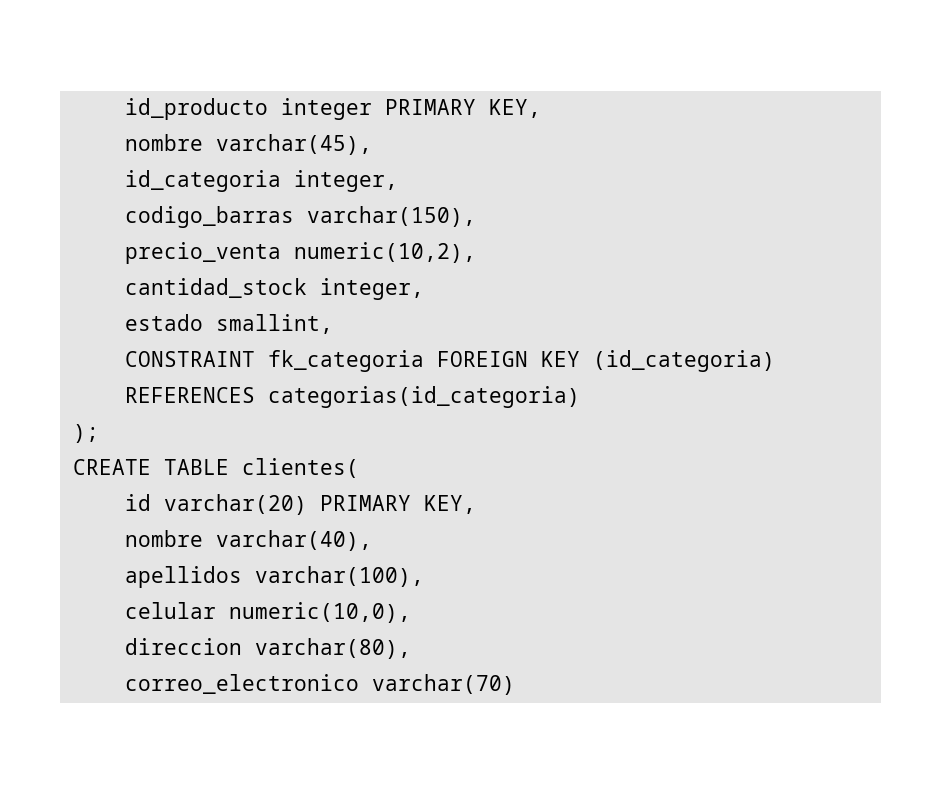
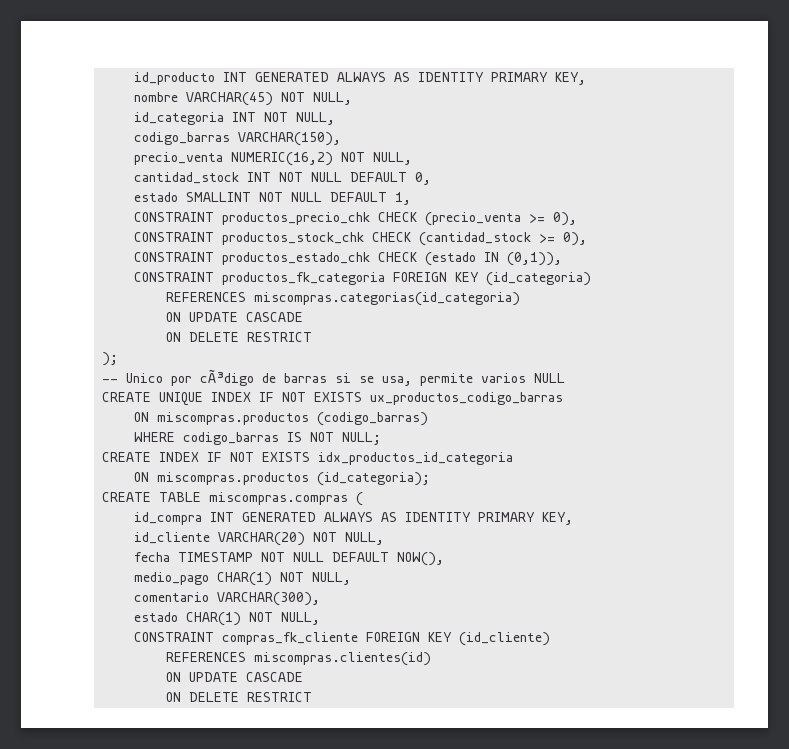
[280,98,541,120] [124,134,372,155] [124,170,398,192] [124,206,476,228] integer PRIMARY KEY, // nombre varchar(45), // id_categoria integer, // codigo_barras varchar(150), -> [223,72,587,85] [134,92,353,106] [134,112,336,125] [134,132,342,146] INT GENERATED ALWAYS AS IDENTITY PRIMARY KEY, // nombre VARCHAR(45) NOT NULL, // id_categoria INT NOT NULL, // codigo_barras VARCHAR(150),
[293,242,476,263] [124,278,424,300] [124,314,333,334] [124,350,775,372] [124,386,580,408] [72,424,99,443] [72,458,359,478] [124,494,476,515] [124,530,372,551] [124,566,424,588] [124,602,411,623] [124,638,411,659] [124,674,515,695] numeric(10,2), // cantidad_stock integer, // estado smallint, // CONSTRAINT fk_categoria FOREIGN KEY (id_categoria) REFERENCES categorias(id_categoria) // ); // CREATE TABLE clientes( // id varchar(20) PRIMARY KEY, // nombre varchar(40), // apellidos varchar(100), // celular numeric(10,0), // direccion varchar(80), // correo_electronico varchar(70) -> [231,152,413,166] [134,172,432,185] [134,192,412,205] [134,212,578,226] [134,232,588,246] [134,252,563,266] [134,272,592,286] [166,292,521,306] [166,312,304,322] [166,332,313,342] [102,352,119,366] [102,369,566,386] [102,392,564,406] [134,412,429,426] [134,432,382,445] [102,452,514,465] [134,472,431,486] [102,492,364,506] [134,512,574,525] [134,532,385,546] [134,552,445,566] [134,572,352,586] [134,592,321,606] [134,612,321,626] [134,632,551,646] [166,652,432,666] [166,672,304,682] [166,692,313,702] NUMERIC(16,2) NOT NULL, // cantidad_stock INT NOT NULL DEFAULT 0, // estado SMALLINT NOT NULL DEFAULT 1, // CONSTRAINT productos_precio_chk CHECK (precio_venta >= 0), // CONSTRAINT productos_stock_chk CHECK (cantidad_stock >= 0), // CONSTRAINT productos_estado_chk CHECK (estado IN (0,1)), // CONSTRAINT productos_fk_categoria FOREIGN KEY (id_categoria) // REFERENCES miscompras.categorias(id_categoria) // ON UPDATE CASCADE // ON DELETE RESTRICT // ); // -- Unico por cÃ³digo de barras si se usa, permite varios NULL // CREATE UNIQUE INDEX IF NOT EXISTS ux_productos_codigo_barras // ON miscompras.productos (codigo_barras) // WHERE codigo_barras IS NOT NULL; // CREATE INDEX IF NOT EXISTS idx_productos_id_categoria // ON miscompras.productos (id_categoria); // CREATE TABLE miscompras.compras ( // id_compra INT GENERATED ALWAYS AS IDENTITY PRIMARY KEY, // id_cliente VARCHAR(20) NOT NULL, // fecha TIMESTAMP NOT NULL DEFAULT NOW(), // medio_pago CHAR(1) NOT NULL, // comentario VARCHAR(300), // estado CHAR(1) NOT NULL, // CONSTRAINT compras_fk_cliente FOREIGN KEY (id_cliente) // REFERENCES miscompras.clientes(id) // ON UPDATE CASCADE // ON DELETE RESTRICT

